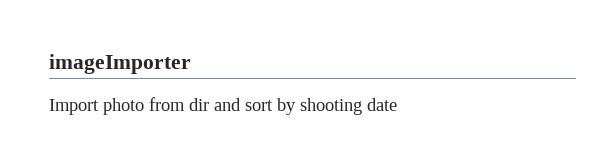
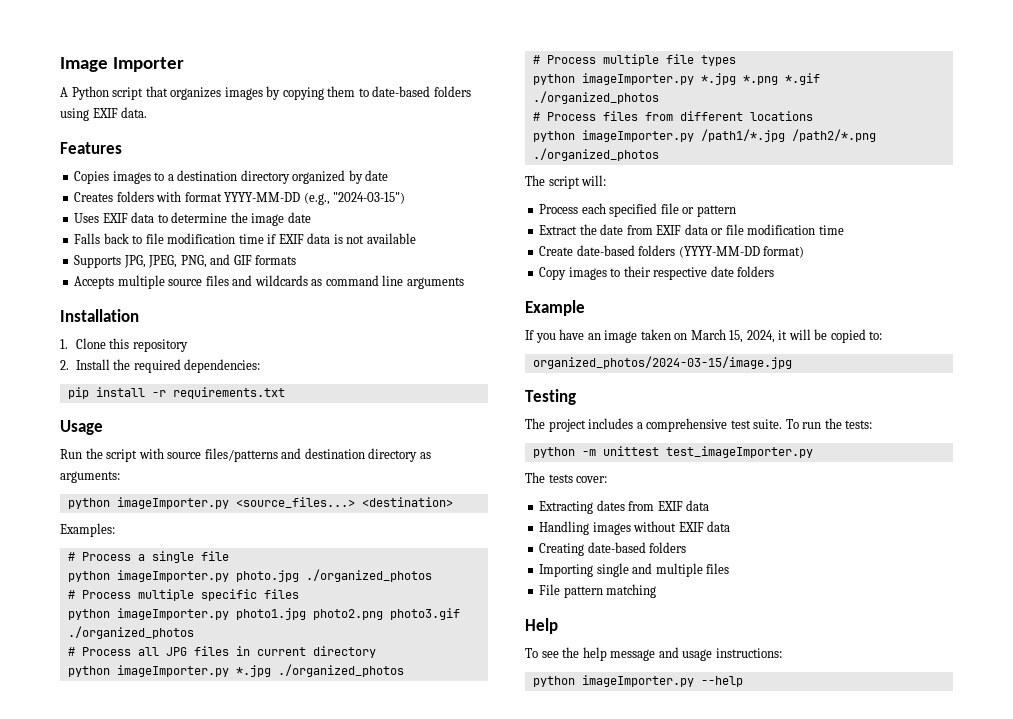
[49,54,191,74] [49,97,397,115] imageImporter // Import photo from dir and sort by shooting date -> [60,57,185,72] [60,86,471,100] [60,107,148,121] [60,142,122,154] [74,170,389,184] [74,191,406,205] [74,212,311,226] [74,233,416,244] [74,254,297,268] [74,275,464,289] [60,309,139,322] [60,338,188,352] [60,359,261,373] [67,387,285,399] [60,420,103,435] [60,448,431,462] [60,471,120,483] [67,497,453,509] [60,523,115,537] [67,551,229,563] [67,569,432,582] [67,589,299,601] [67,608,460,620] [67,626,194,639] [67,646,376,658] [67,664,404,677] [532,54,736,66] [532,73,820,85] [532,91,659,104] [532,111,813,121] [532,129,876,142] [532,148,659,161] [525,175,607,189] [539,203,736,217] [539,224,844,235] [539,245,805,258] [539,266,775,280] [525,300,585,316] [525,329,883,343] [532,356,792,369] [525,389,576,405] [525,418,873,432] [532,446,813,458] [525,472,608,483] [539,500,710,514] [539,521,731,535] [539,542,687,556] [539,563,730,577] [539,584,657,598] [525,618,558,634] [525,647,782,661] [532,675,743,687] Image Importer // A Python script that organizes images by copying them to date-based folders using EXIF data. // Features // Copies images to a destination directory organized by date // Creates folders with format YYYY-MM-DD (e.g., "2024-03-15") // Uses EXIF data to determine the image date // Falls back to file modification time if EXIF data is not available // Supports JPG, JPEG, PNG, and GIF formats // Accepts multiple source files and wildcards as command line arguments // Installation // 1. Clone this repository // 2. Install the required dependencies: // pip install -r requirements.txt // Usage // Run the script with source files/patterns and destination directory as arguments: // python imageImporter.py <source_files...> <destination> // Examples: // # Process a single file // python imageImporter.py photo.jpg ./organized_photos // # Process multiple specific files // python imageImporter.py photo1.jpg photo2.png photo3.gif ./organized_photos // # Process all JPG files in current directory // python imageImporter.py *.jpg ./organized_photos // # Process multiple file types // python imageImporter.py *.jpg *.png *.gif ./organized_photos // # Process files from different locations // python imageImporter.py /path1/*.jpg /path2/*.png ./organized_photos // The script will: // Process each specified file or pattern // Extract the date from EXIF data or file modification time // Create date-based folders (YYYY-MM-DD format) // Copy images to their respective date folders // Example // If you have an image taken on March 15, 2024, it will be copied to: // organized_photos/2024-03-15/image.jpg // Testing // The project includes a comprehensive test suite. To run the tests: // python -m unittest test_imageImporter.py // The tests cover: // Extracting dates from EXIF data // Handling images without EXIF data // Creating date-based folders // Importing single and multiple files // File pattern matching // Help // To see the help message and usage instructions: // python imageImporter.py --help

